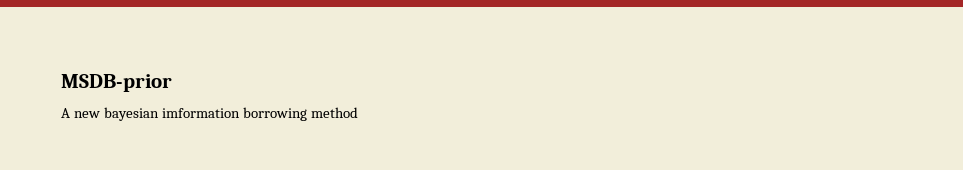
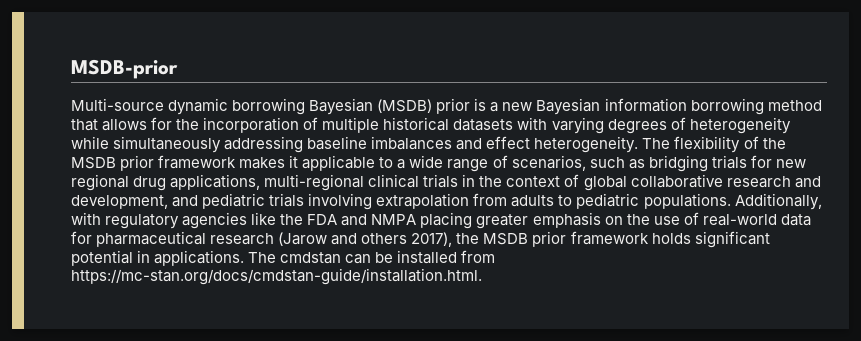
[61,107,358,121] A new bayesian imformation borrowing method -> [71,98,822,115] [71,117,791,134] [71,136,786,153] [71,155,806,172] [71,174,821,191] [71,193,822,210] [71,212,811,229] [71,231,770,248] [71,250,496,266] [71,268,482,285] Multi-source dynamic borrowing Bayesian (MSDB) prior is a new Bayesian information borrowing method that allows for the incorporation of multiple historical datasets with varying degrees of heterogeneity while simultaneously addressing baseline imbalances and effect heterogeneity. The flexibility of the MSDB prior framework makes it applicable to a wide range of scenarios, such as bridging trials for new regional drug applications, multi-regional clinical trials in the context of global collaborative research and development, and pediatric trials involving extrapolation from adults to pediatric populations. Additionally, with regulatory agencies like the FDA and NMPA placing greater emphasis on the use of real-world data for pharmaceutical research (Jarow and others 2017), the MSDB prior framework holds significant potential in applications. The cmdstan can be installed from https://mc-stan.org/docs/cmdstan-guide/installation.html.

